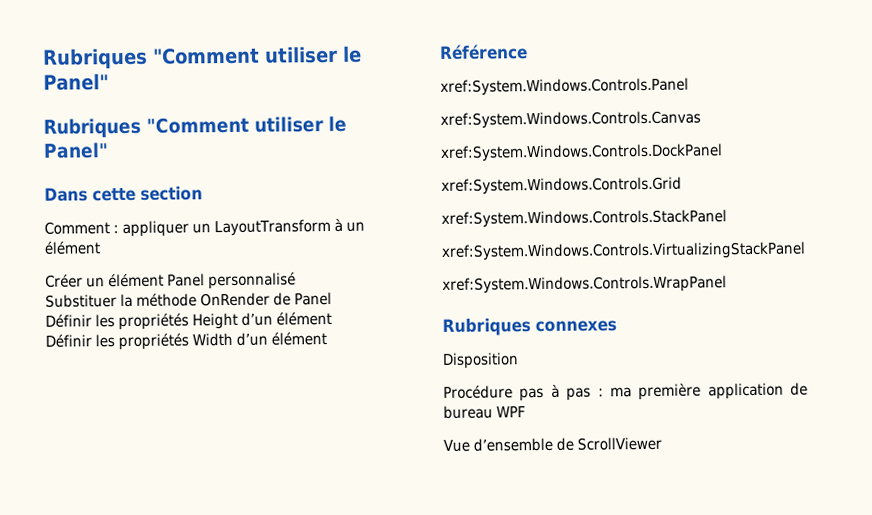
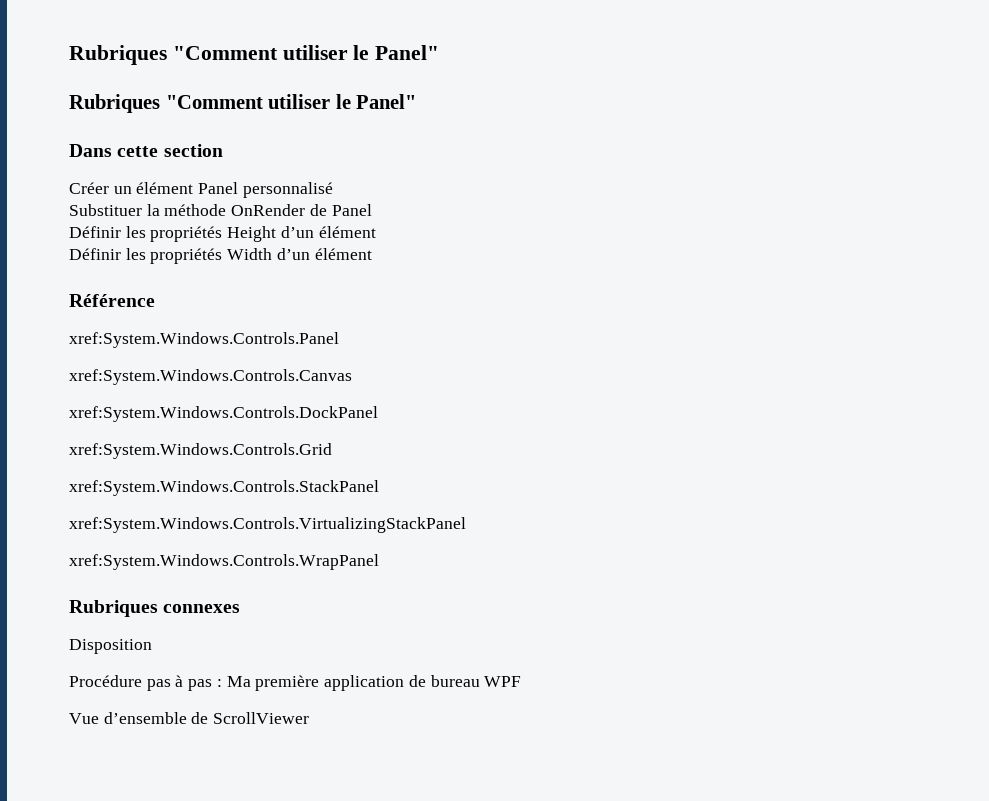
[44,218,365,238] [44,241,100,255] // Comment : appliquer un LayoutTransform à un élément -> (223, 150) none
[609,387,632,398] ma -> [226,676,251,687] Ma

